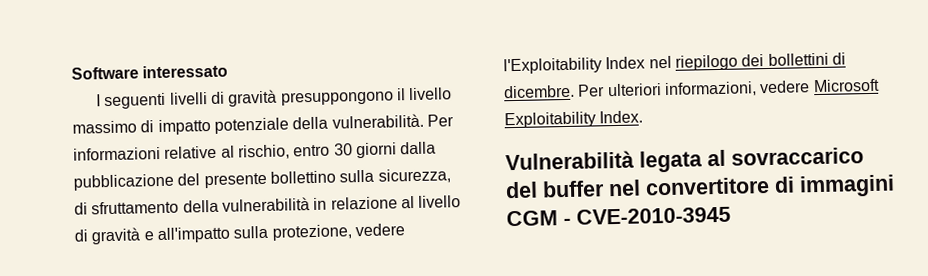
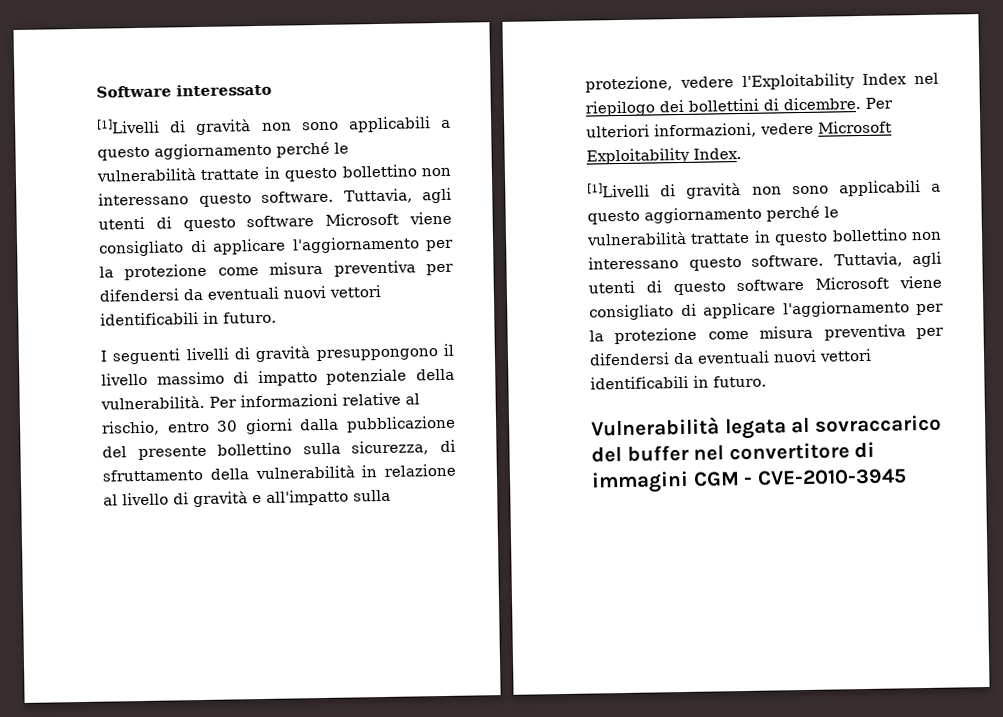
(229, 71) none -> [96,116,451,136] [97,141,349,161] [96,164,451,182] [98,187,452,208] [98,211,453,232] [99,236,454,257] [99,260,454,281] [99,284,381,302] [100,311,277,326] // [1]Livelli di gravità non sono applicabili a questo aggiornamento perché le vulnerabilità trattate in questo bollettino non interessano questo software. Tuttavia, agli utenti di questo software Microsoft viene consigliato di applicare l'aggiornamento per la protezione come misura preventiva per difendersi da eventuali nuovi vettori identificabili in futuro.
(644, 117) none -> [587,180,941,199] [587,205,839,225] [586,228,942,246] [588,251,942,271] [588,275,942,296] [589,300,944,321] [589,324,944,345] [589,348,872,366] [590,375,767,390] // [1]Livelli di gravità non sono applicabili a questo aggiornamento perché le vulnerabilità trattate in questo bollettino non interessano questo software. Tuttavia, agli utenti di questo software Microsoft viene consigliato di applicare l'aggiornamento per la protezione come misura preventiva per difendersi da eventuali nuovi vettori identificabili in futuro.

